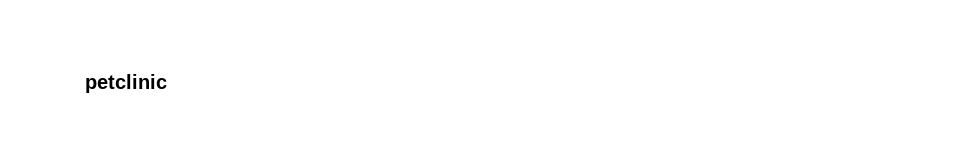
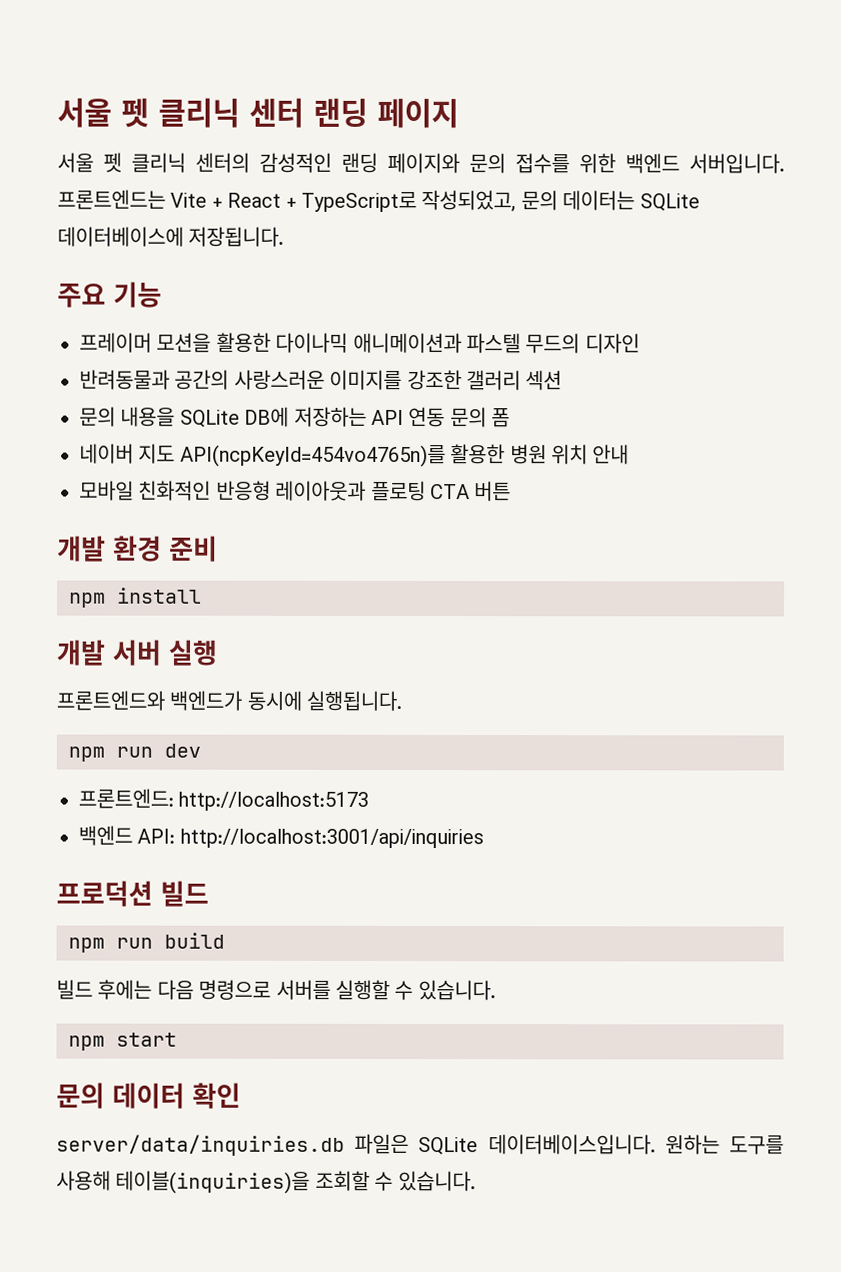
[85,74,167,93] petclinic -> [57,97,459,129] [57,152,785,174] [57,189,700,213] [57,226,285,247] [57,281,162,308] [79,332,640,354] [79,369,563,391] [79,406,511,428] [79,443,630,468] [79,480,512,502] [57,535,218,562] [69,587,202,608] [56,639,217,666] [56,690,403,711] [68,743,201,762] [78,788,370,811] [78,825,484,849] [56,880,209,907] [68,932,225,953] [56,979,496,1001] [68,1032,177,1051] [56,1082,241,1109] [56,1133,784,1156] [56,1170,476,1194] 서울 펫 클리닉 센터 랜딩 페이지 // 서울 펫 클리닉 센터의 감성적인 랜딩 페이지와 문의 접수를 위한 백엔드 서버입니다. 프론트엔드는 Vite + React + TypeScript로 작성되었고, 문의 데이터는 SQLite 데이터베이스에 저장됩니다. // 주요 기능 // 프레이머 모션을 활용한 다이나믹 애니메이션과 파스텔 무드의 디자인 // 반려동물과 공간의 사랑스러운 이미지를 강조한 갤러리 섹션 // 문의 내용을 SQLite DB에 저장하는 API 연동 문의 폼 // 네이버 지도 API(ncpKeyId=454vo4765n)를 활용한 병원 위치 안내 // 모바일 친화적인 반응형 레이아웃과 플로팅 CTA 버튼 // 개발 환경 준비 // npm install // 개발 서버 실행 // 프론트엔드와 백엔드가 동시에 실행됩니다. // npm run dev // 프론트엔드: http://localhost:5173 // 백엔드 API: http://localhost:3001/api/inquiries // 프로덕션 빌드 // npm run build // 빌드 후에는 다음 명령으로 서버를 실행할 수 있습니다. // npm start // 문의 데이터 확인 // server/data/inquiries.db 파일은 SQLite 데이터베이스입니다. 원하는 도구를 사용해 테이블(inquiries)을 조회할 수 있습니다.

